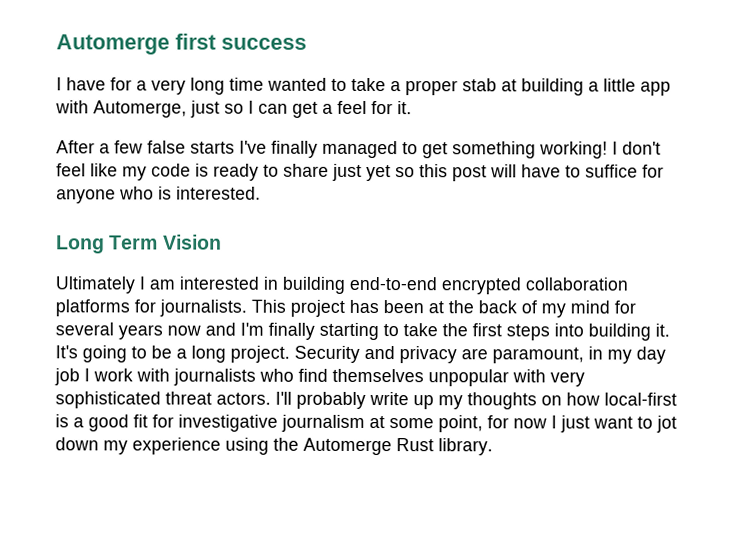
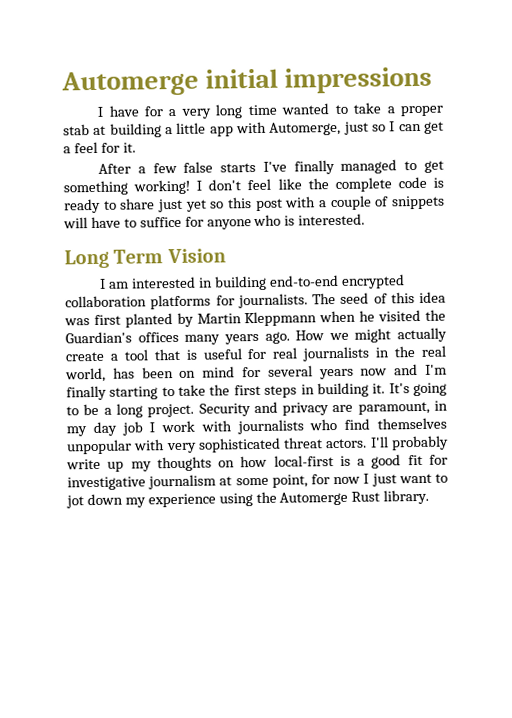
[56,33,307,55] Automerge first success -> [61,66,433,97] Automerge initial impressions
[122,166,147,181] my -> [307,177,392,193] the complete
(487, 173) none -> [284,195,446,211] with a couple of snippets
[55,276,135,294] Ultimately -> (226, 256) none
[251,299,566,318] This project has been at the back of my -> [312,291,446,305] [64,309,447,328] [65,327,447,345] [65,345,447,362] [65,367,197,383] The seed of this idea was first planted by Martin Kleppmann when he visited the Guardian's offices many years ago. How we might actually create a tool that is useful for real journalists in the real world, has been on
[554,323,584,337] into -> [300,384,315,395] in

